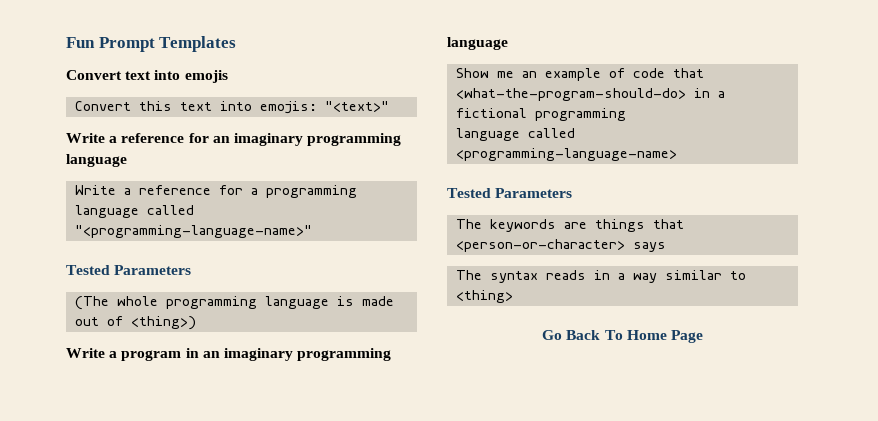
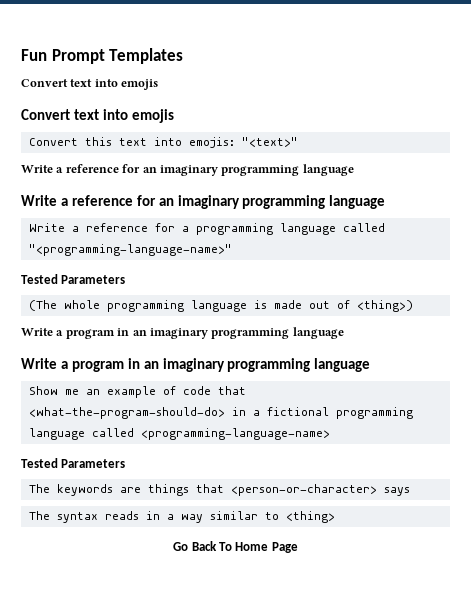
(228, 76) none -> [21,109,174,123] // Convert text into emojis
(127, 160) none -> [21,195,386,209] // Write a reference for an imaginary programming language
(508, 43) none -> [21,358,371,372] // Write a program in an imaginary programming language

